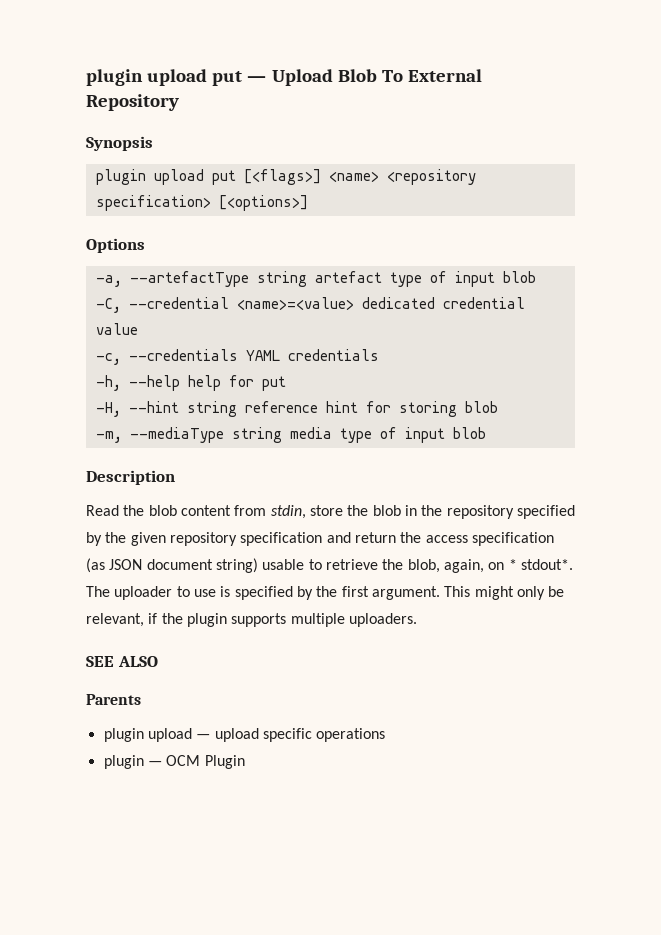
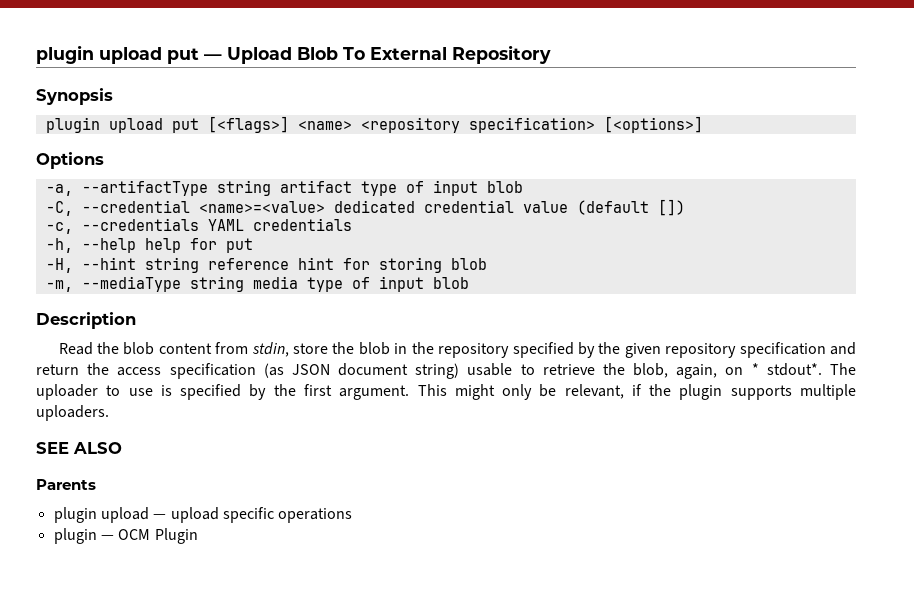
[129,271,382,287] --artefactType string artefact -> [81,180,352,196] --artifactType string artifact
(138, 329) none -> [576,199,685,216] (default [])

